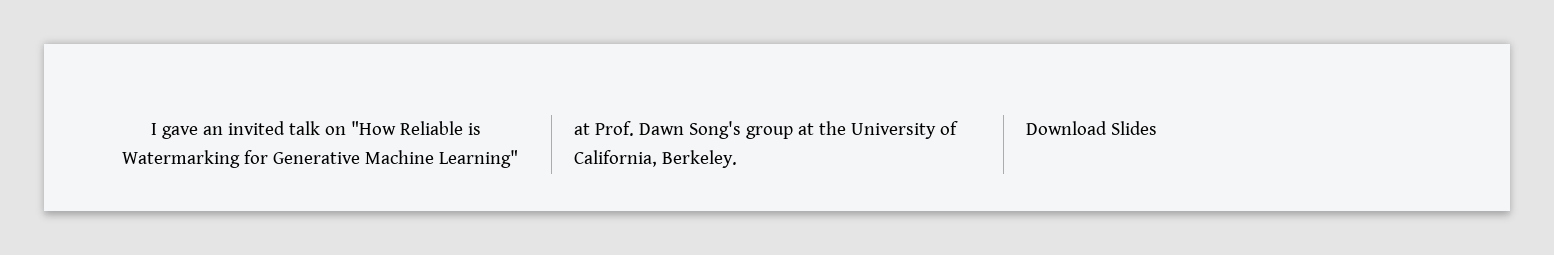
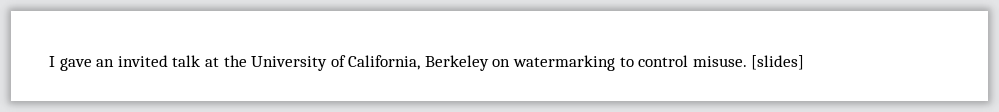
[325,121,482,135] [122,150,518,168] [574,121,793,139] on "How Reliable is Watermarking for Generative Machine Learning" at Prof. Dawn Song's group -> (201, 61) none
[661,150,737,168] [1026,121,1157,135] Berkeley. // Download Slides -> [424,55,805,71] Berkeley on watermarking to control misuse. [slides]

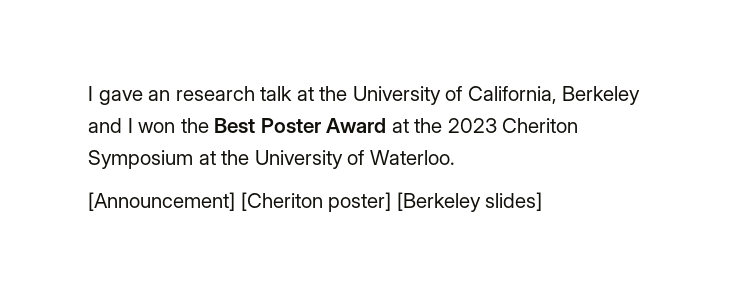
[117,55,168,67] invited -> [175,86,255,101] research
[492,55,805,71] on watermarking to control misuse. [slides] -> [88,118,579,133] [88,150,455,169] [88,192,543,212] and I won the Best Poster Award at the 2023 Cheriton Symposium at the University of Waterloo. // [Announcement] [Cheriton poster] [Berkeley slides]

